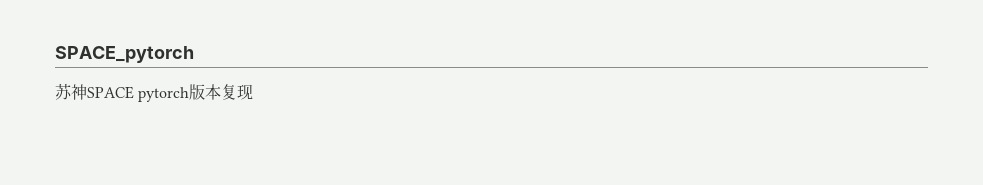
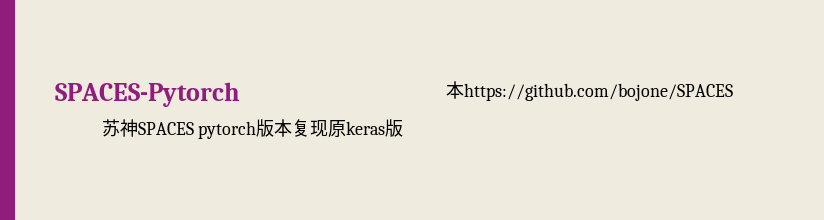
[55,46,194,63] SPACE_pytorch -> [55,82,240,107] SPACES-Pytorch
[87,86,134,99] SPACE -> [137,122,194,135] SPACES
(254, 92) none -> [328,119,404,137] [446,81,733,101] 原keras版本https://github.com/bojone/SPACES

